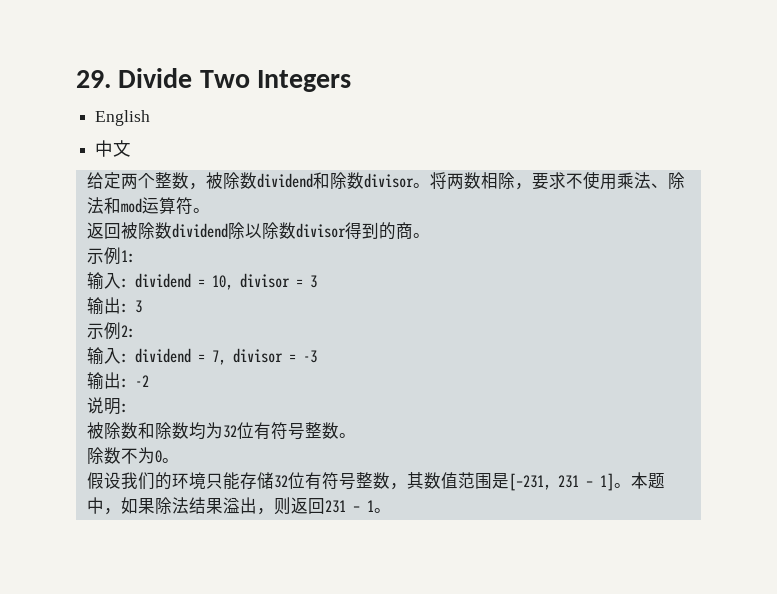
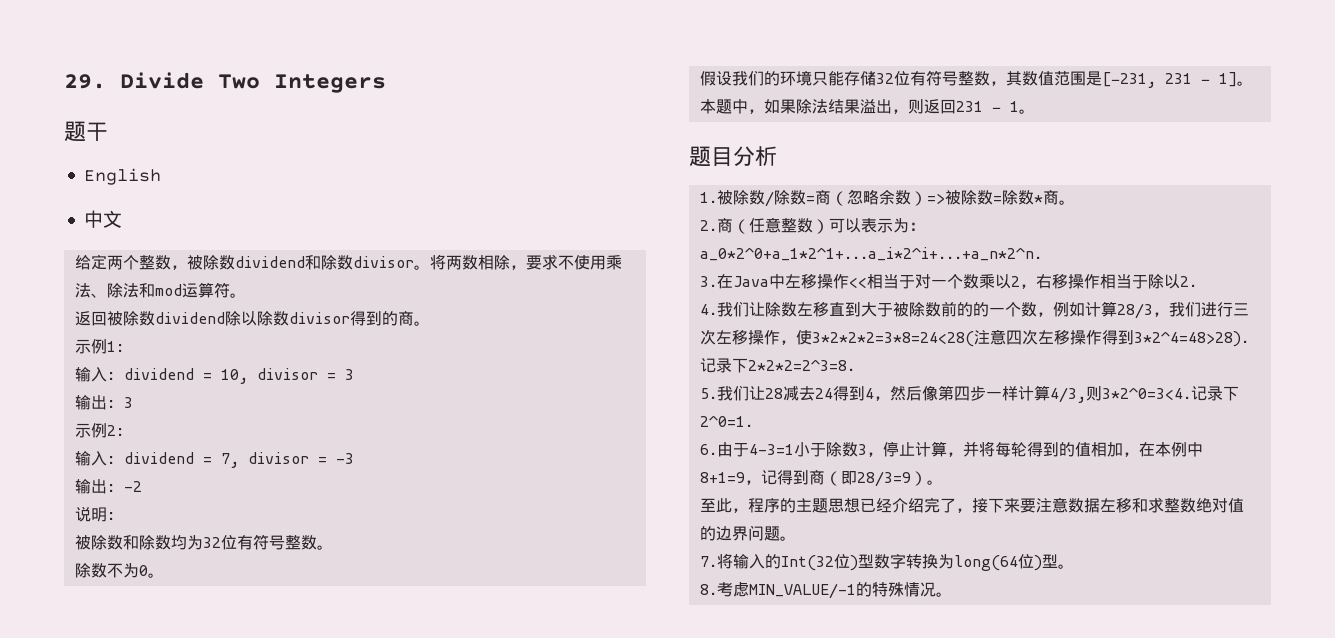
(352, 81) none -> [64,121,108,142] // 题干
(391, 510) none -> [689,146,777,167] [700,189,1076,207] [700,217,926,234] [700,247,1043,261] [700,274,1198,289] [700,301,1250,319] [700,329,1250,347] [700,358,856,373] [700,385,1240,403] [700,415,754,427] [700,441,1204,457] [700,470,944,487] [700,497,1245,513] [700,525,797,541] [700,553,1075,571] [700,581,953,599] // 题目分析 // 1.被除数/除数=商（忽略余数）=>被除数=除数*商。 // 2.商（任意整数）可以表示为：a_0*2^0+a_1*2^1+...a_i*2^i+...+a_n*2^n. // 3.在Java中左移操作<<相当于对一个数乘以2，右移操作相当于除以2. // 4.我们让除数左移直到大于被除数前的的一个数，例如计算28/3，我们进行三次左移操作，使3*2*2*2=3*8=24<28(注意四次左移操作得到3*2^4=48>28).记录下2*2*2=2^3=8. // 5.我们让28减去24得到4，然后像第四步一样计算4/3,则3*2^0=3<4.记录下2^0=1. // 6.由于4-3=1小于除数3，停止计算，并将每轮得到的值相加，在本例中8+1=9，记得到商（即28/3=9）。 // 至此，程序的主题思想已经介绍完了，接下来要注意数据左移和求整数绝对值的边界问题。 // 7.将输入的Int(32位)型数字转换为long(64位)型。 // 8.考虑MIN_VALUE/-1的特殊情况。

